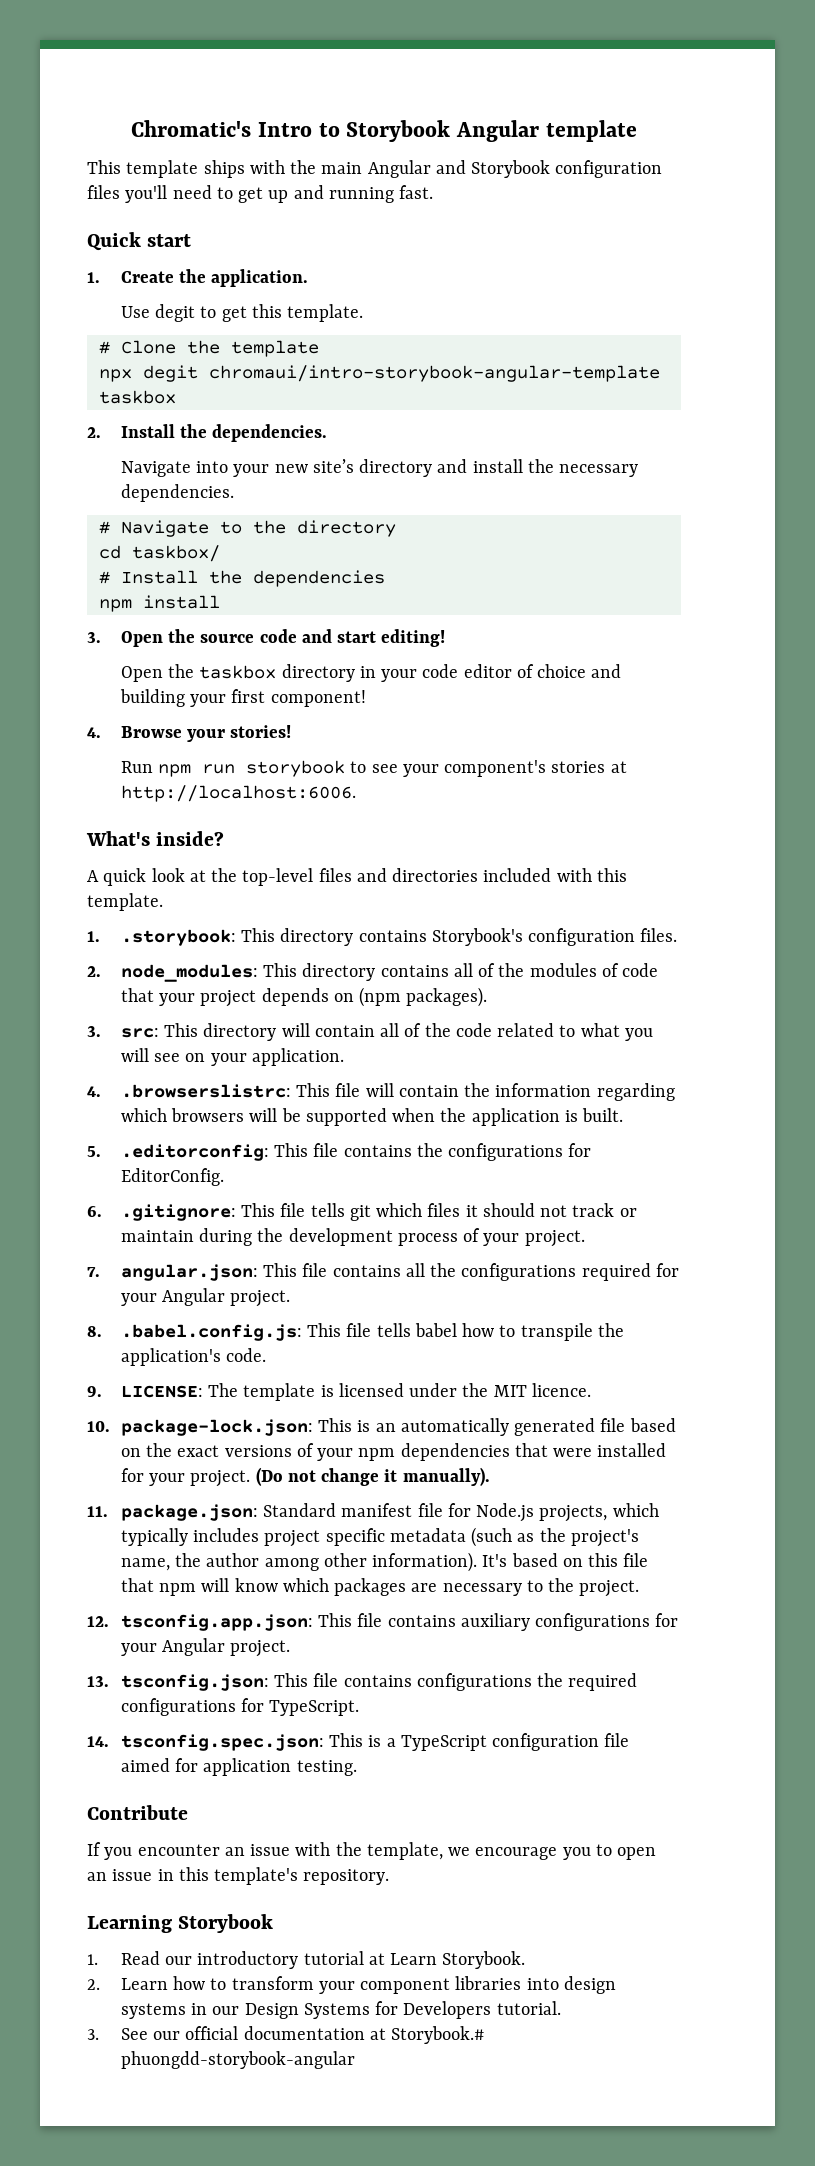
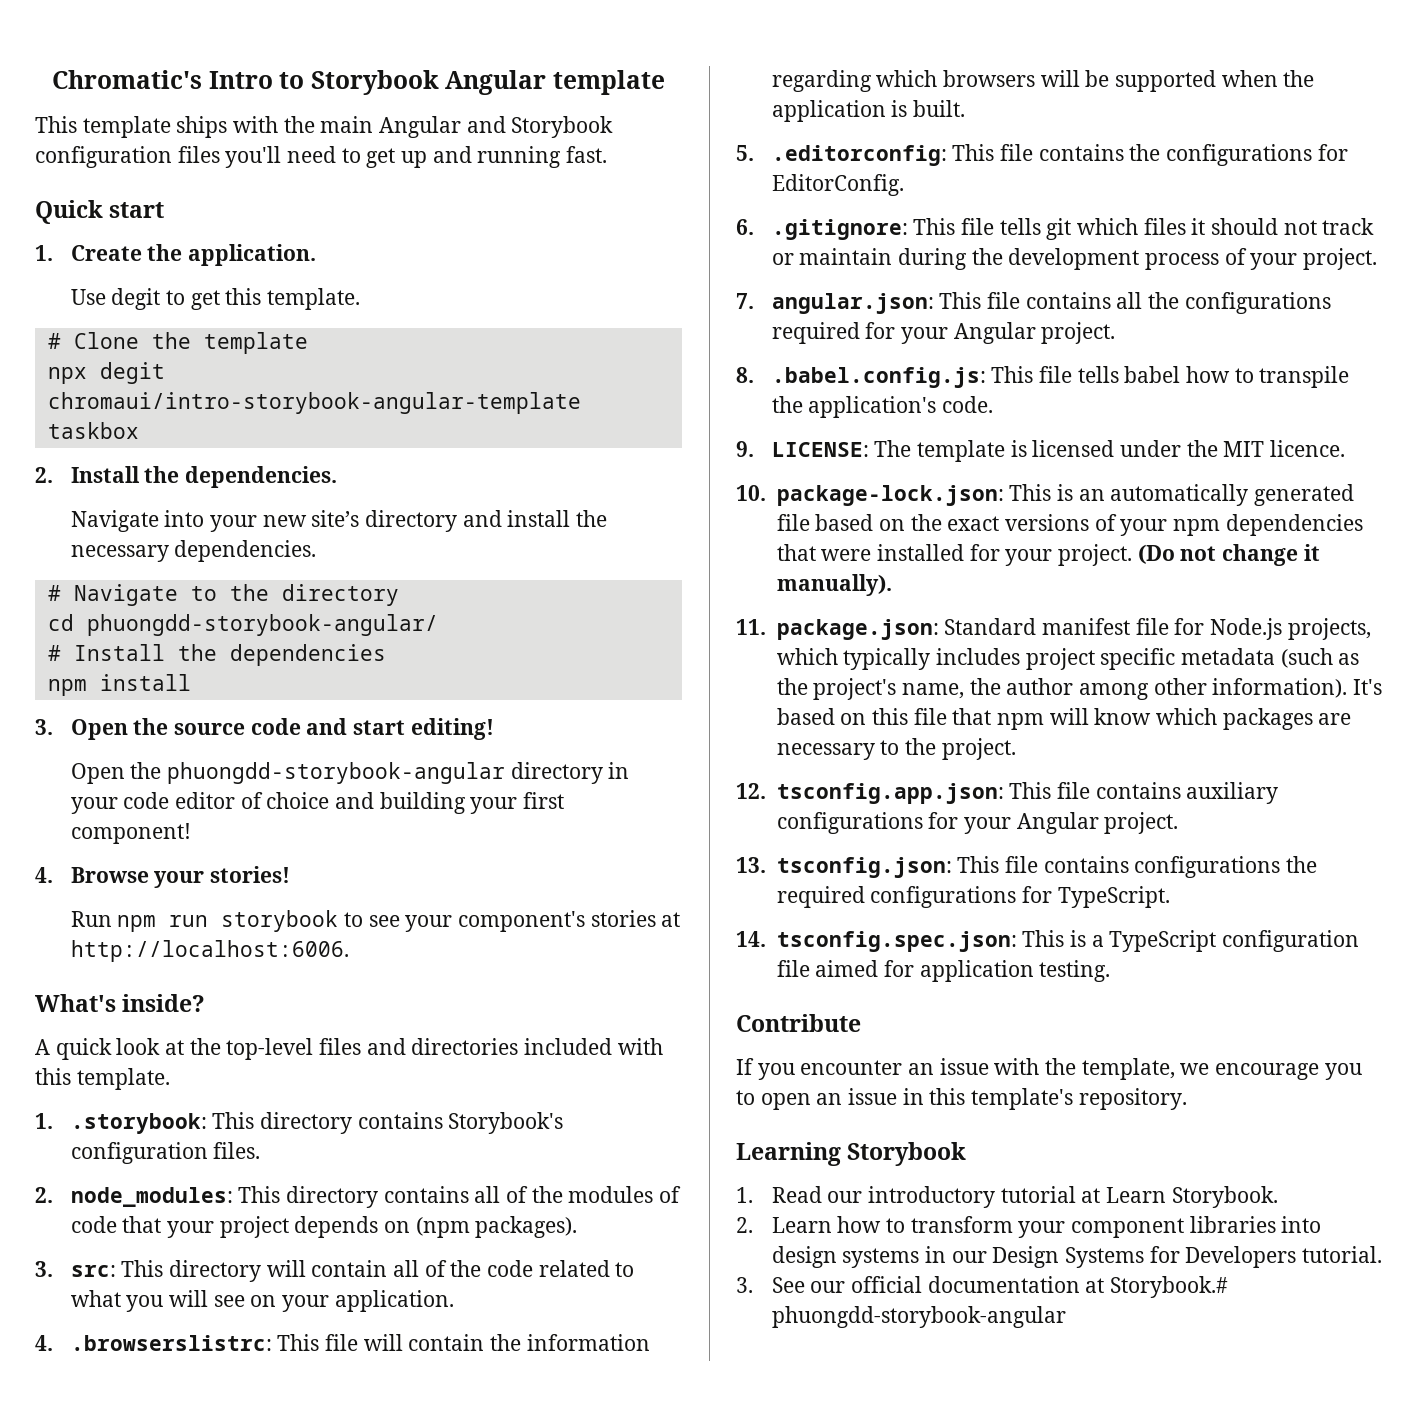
[131,545,220,562] taskbox/ -> [86,614,438,636] phuongdd-storybook-angular/
[199,665,277,679] taskbox -> [167,762,506,784] phuongdd-storybook-angular

